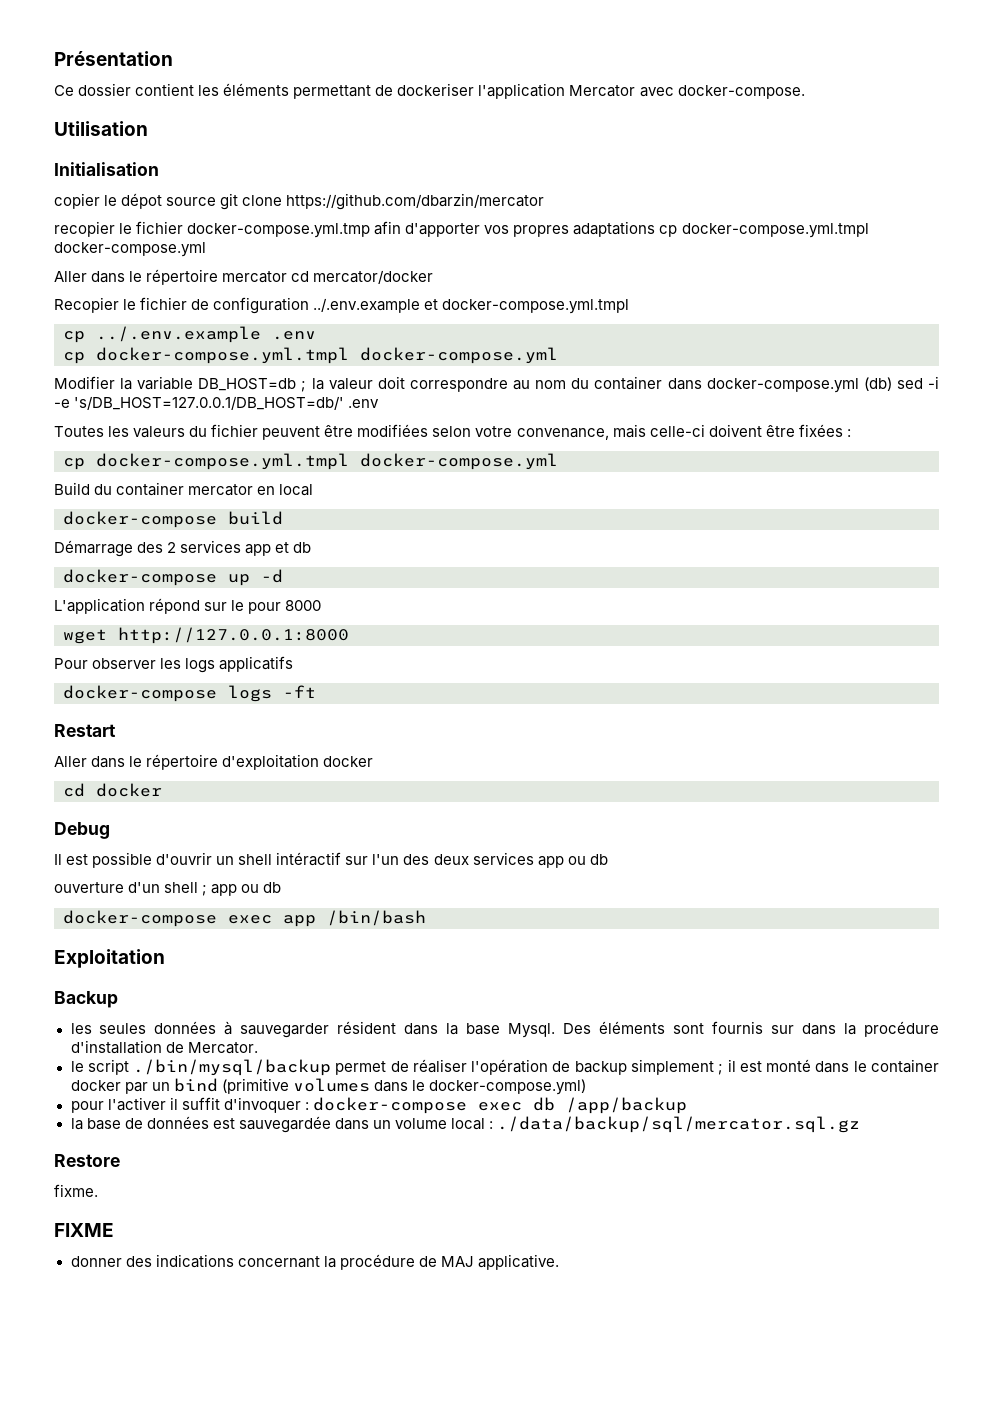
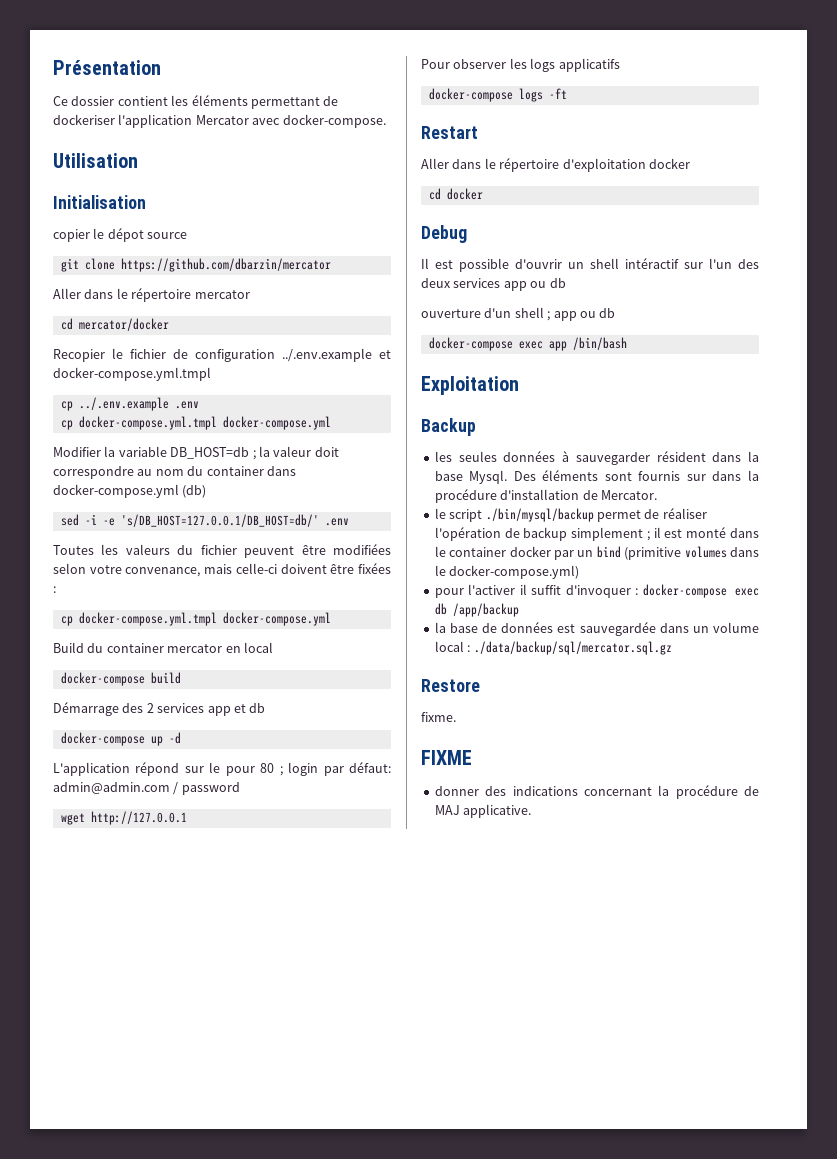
(217, 201) none -> (188, 235) //
[54,221,869,238] [54,242,206,257] // recopier le fichier docker-compose.yml.tmp afin d'apporter vos propres adaptations cp docker-compose.yml.tmpl docker-compose.yml -> (331, 265) none
(288, 277) none -> (250, 294) //
(892, 384) none -> (207, 491) //
[285,600,322,611] 8000 -> [260,762,392,776] [53,782,240,795] 80 ; login par défaut: admin@admin.com / password
[118,627,349,644] http://127.0.0.1:8000 -> [90,811,187,825] http://127.0.0.1

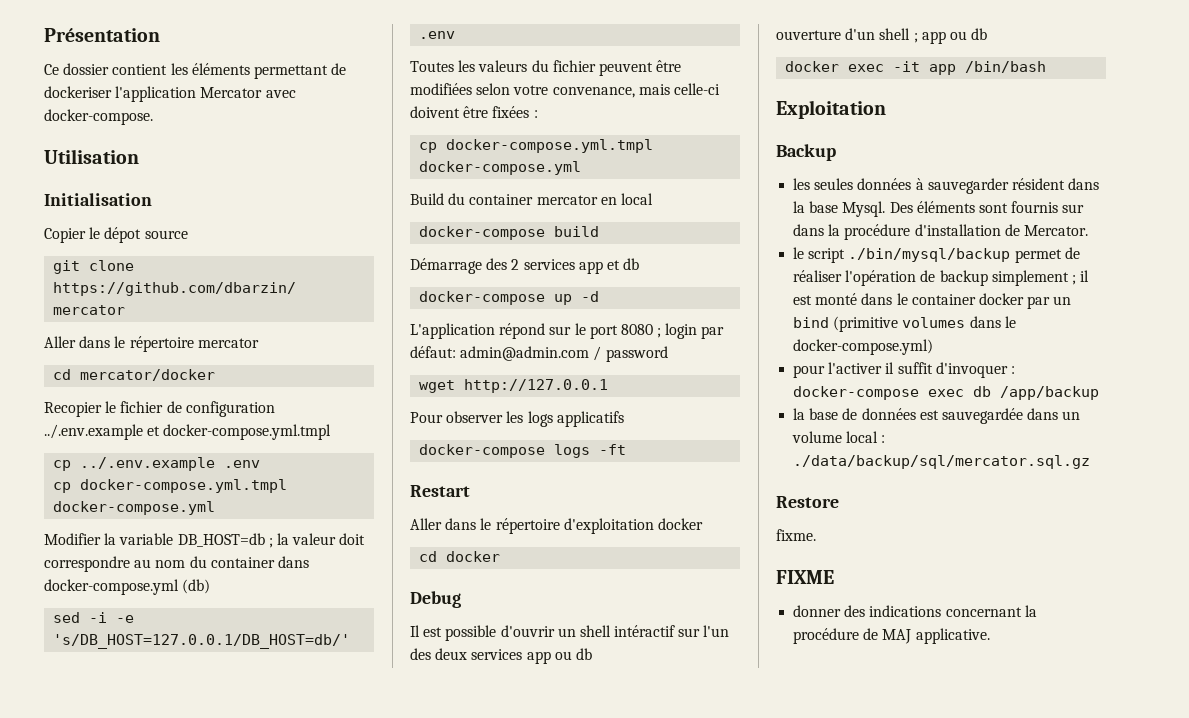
[53,229,90,242] copier -> [44,228,86,243] Copier
[225,763,275,776] pour 80 -> [589,324,653,339] port 8080
[428,337,543,351] docker-compose exec -> [785,61,921,72] docker exec -it

